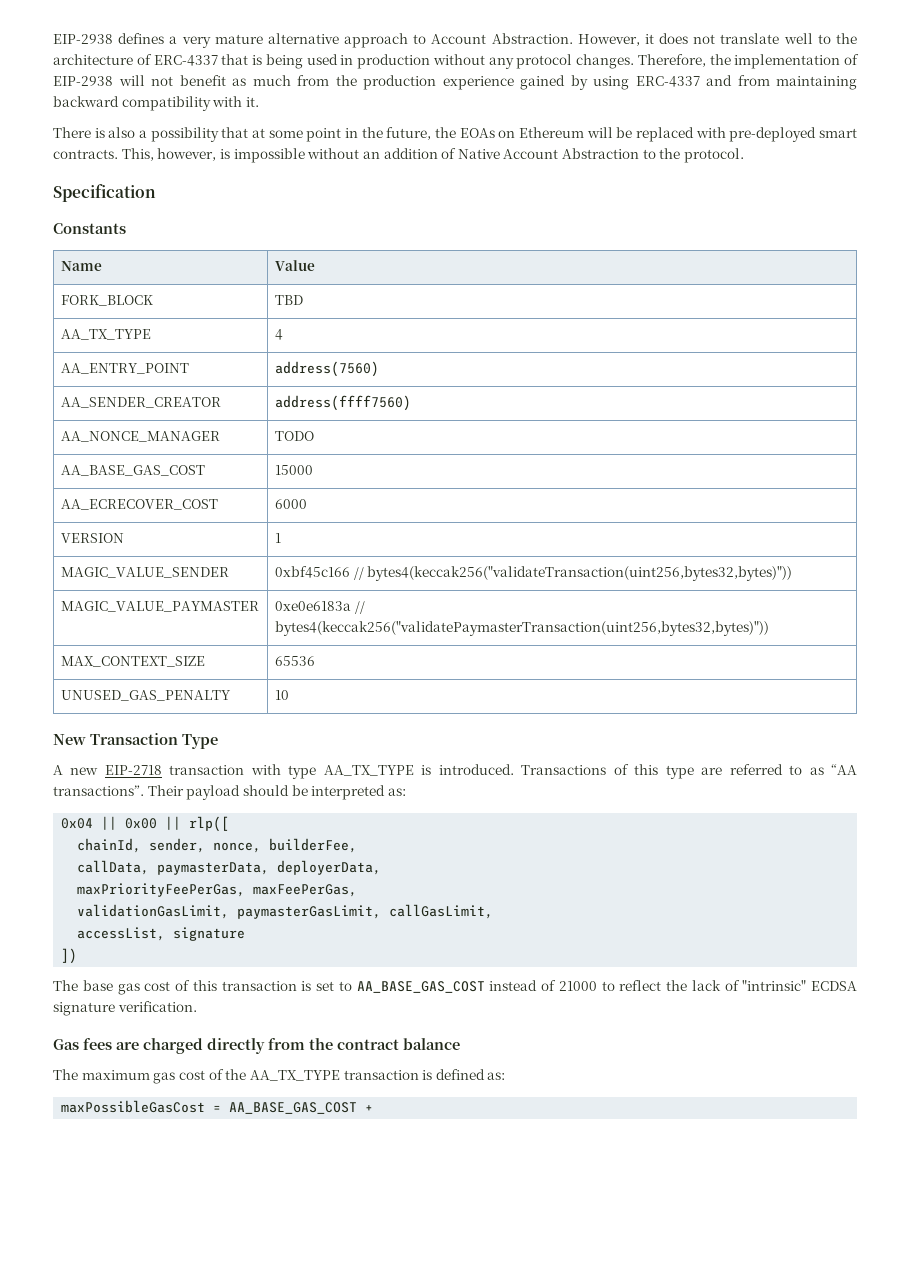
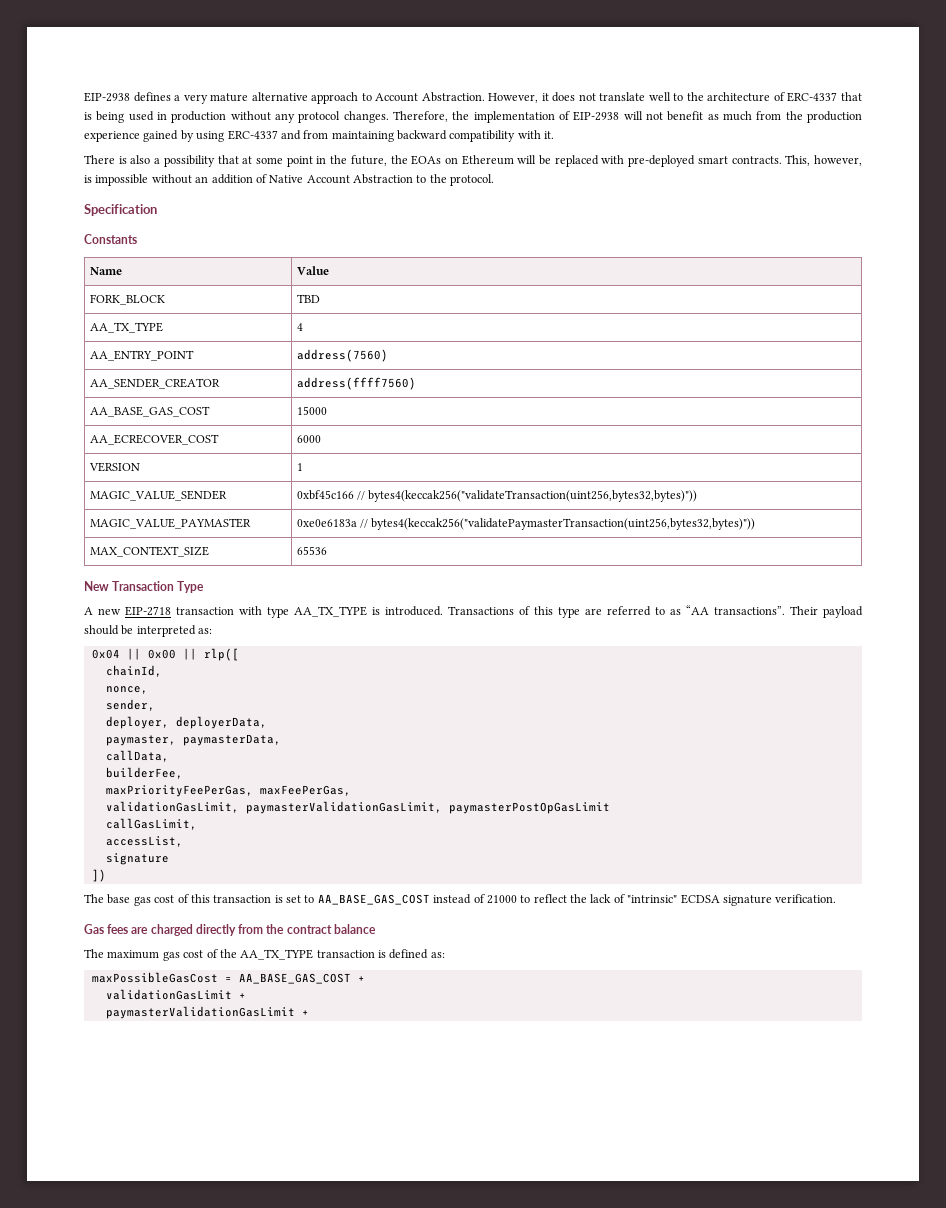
[61,431,221,442] [275,431,315,441] // AA_NONCE_MANAGER | TODO -> (416, 383) none
[61,690,232,701] [275,690,290,700] // UNUSED_GAS_PENALTY | 10 -> (327, 550) none
(142, 845) none -> [105,686,148,694] // nonce, //
[213,838,358,853] nonce, builderFee, -> [105,716,267,729] [105,734,281,746] // deployer, deployerData, // paymaster, paymasterData,
[157,860,382,875] paymasterData, deployerData, -> [105,767,183,779] // builderFee,
[237,905,382,919] paymasterGasLimit, -> [245,801,610,814] paymasterValidationGasLimit, paymasterPostOpGasLimit //
(166, 934) none -> (183, 841) //
(374, 1108) none -> [105,989,246,1000] [105,1006,309,1019] // validationGasLimit + // paymasterValidationGasLimit +

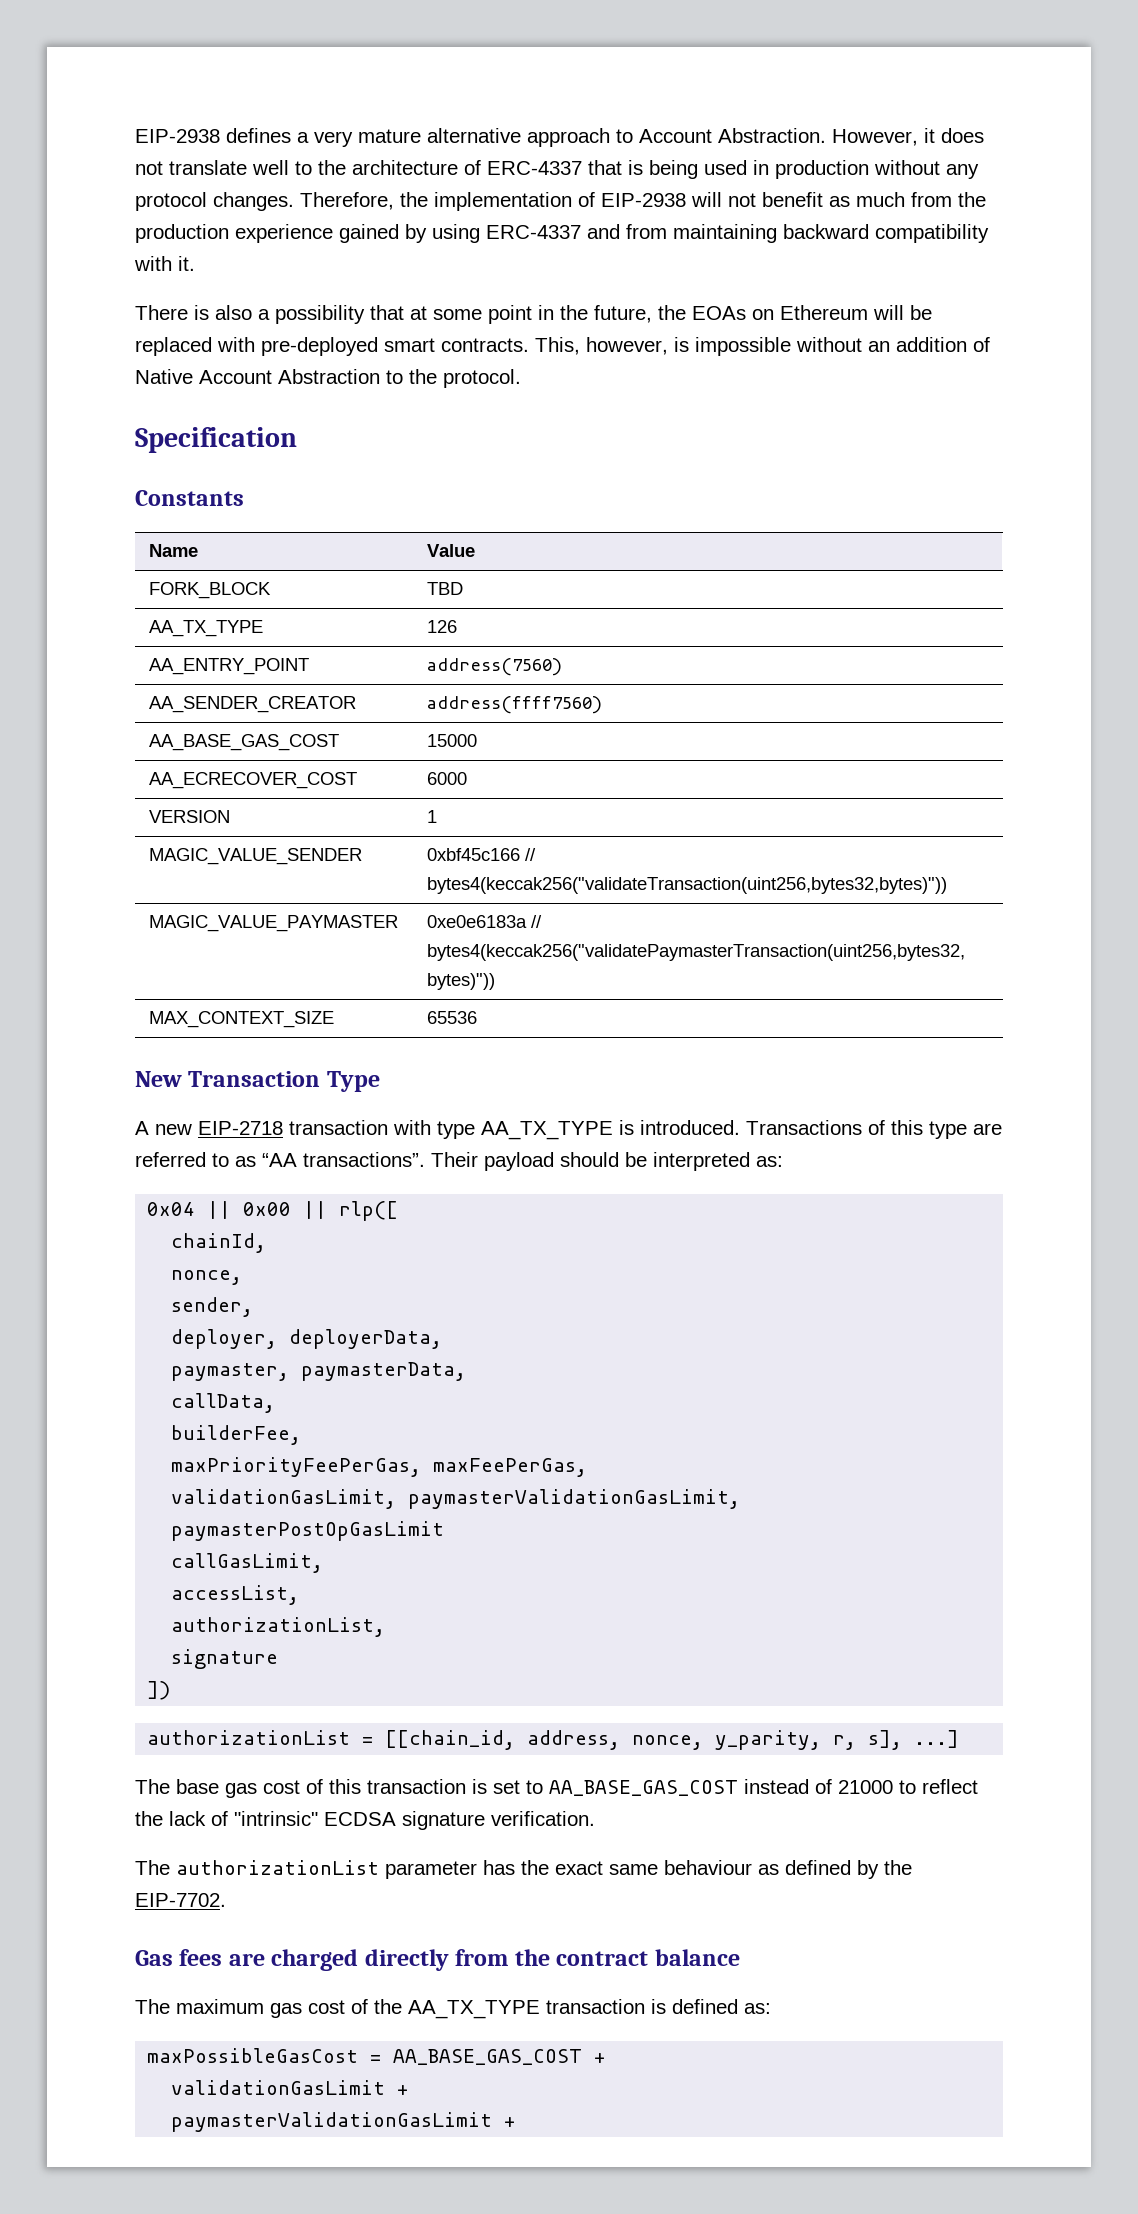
[296,323,303,331] 4 -> [427,620,458,633] 126
(183, 841) none -> [171,1617,386,1637] // authorizationList,
(106, 875) none -> [147,1730,960,1750] // authorizationList = [[chain_id, address, nonce, y_parity, r, s], ...]
(837, 898) none -> [135,1860,912,1879] [135,1893,226,1907] // The authorizationList parameter has the exact same behaviour as defined by the EIP-7702.

